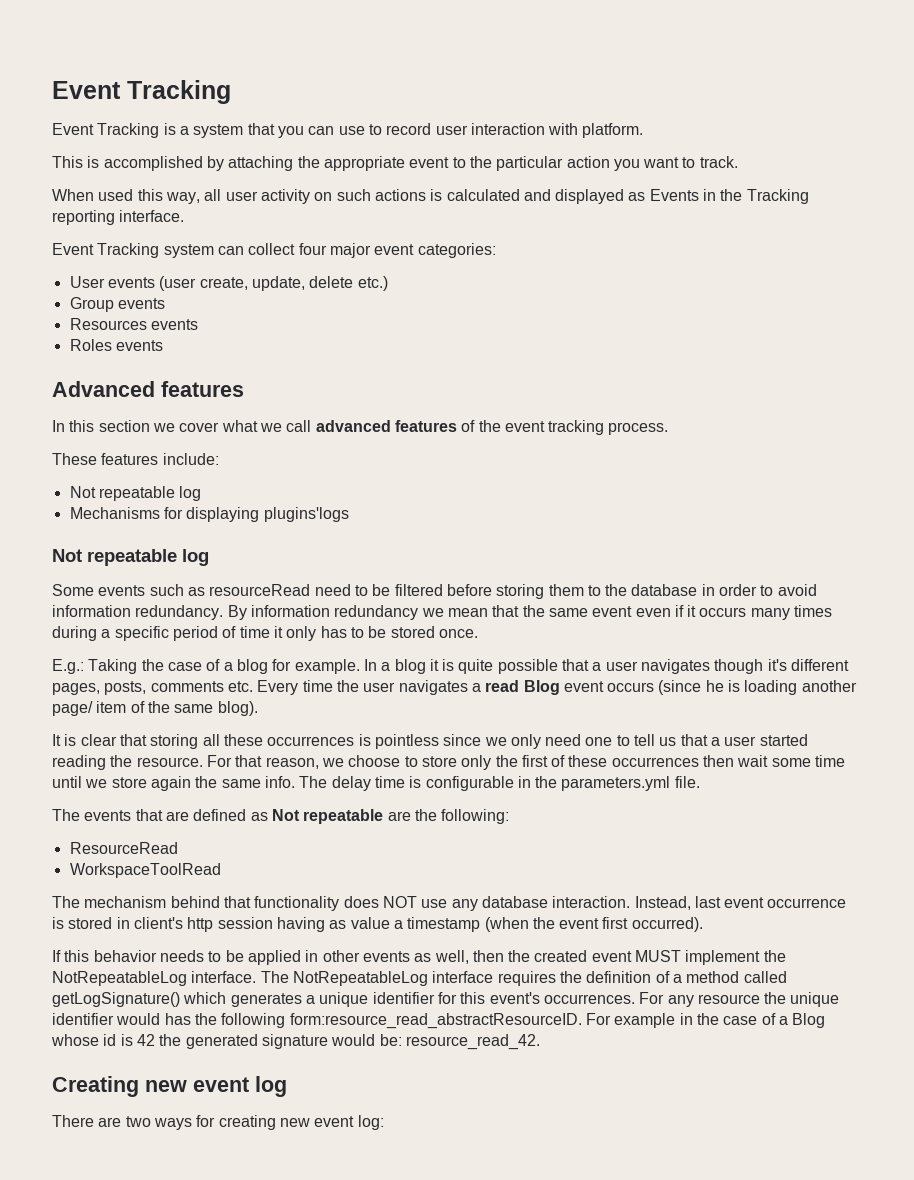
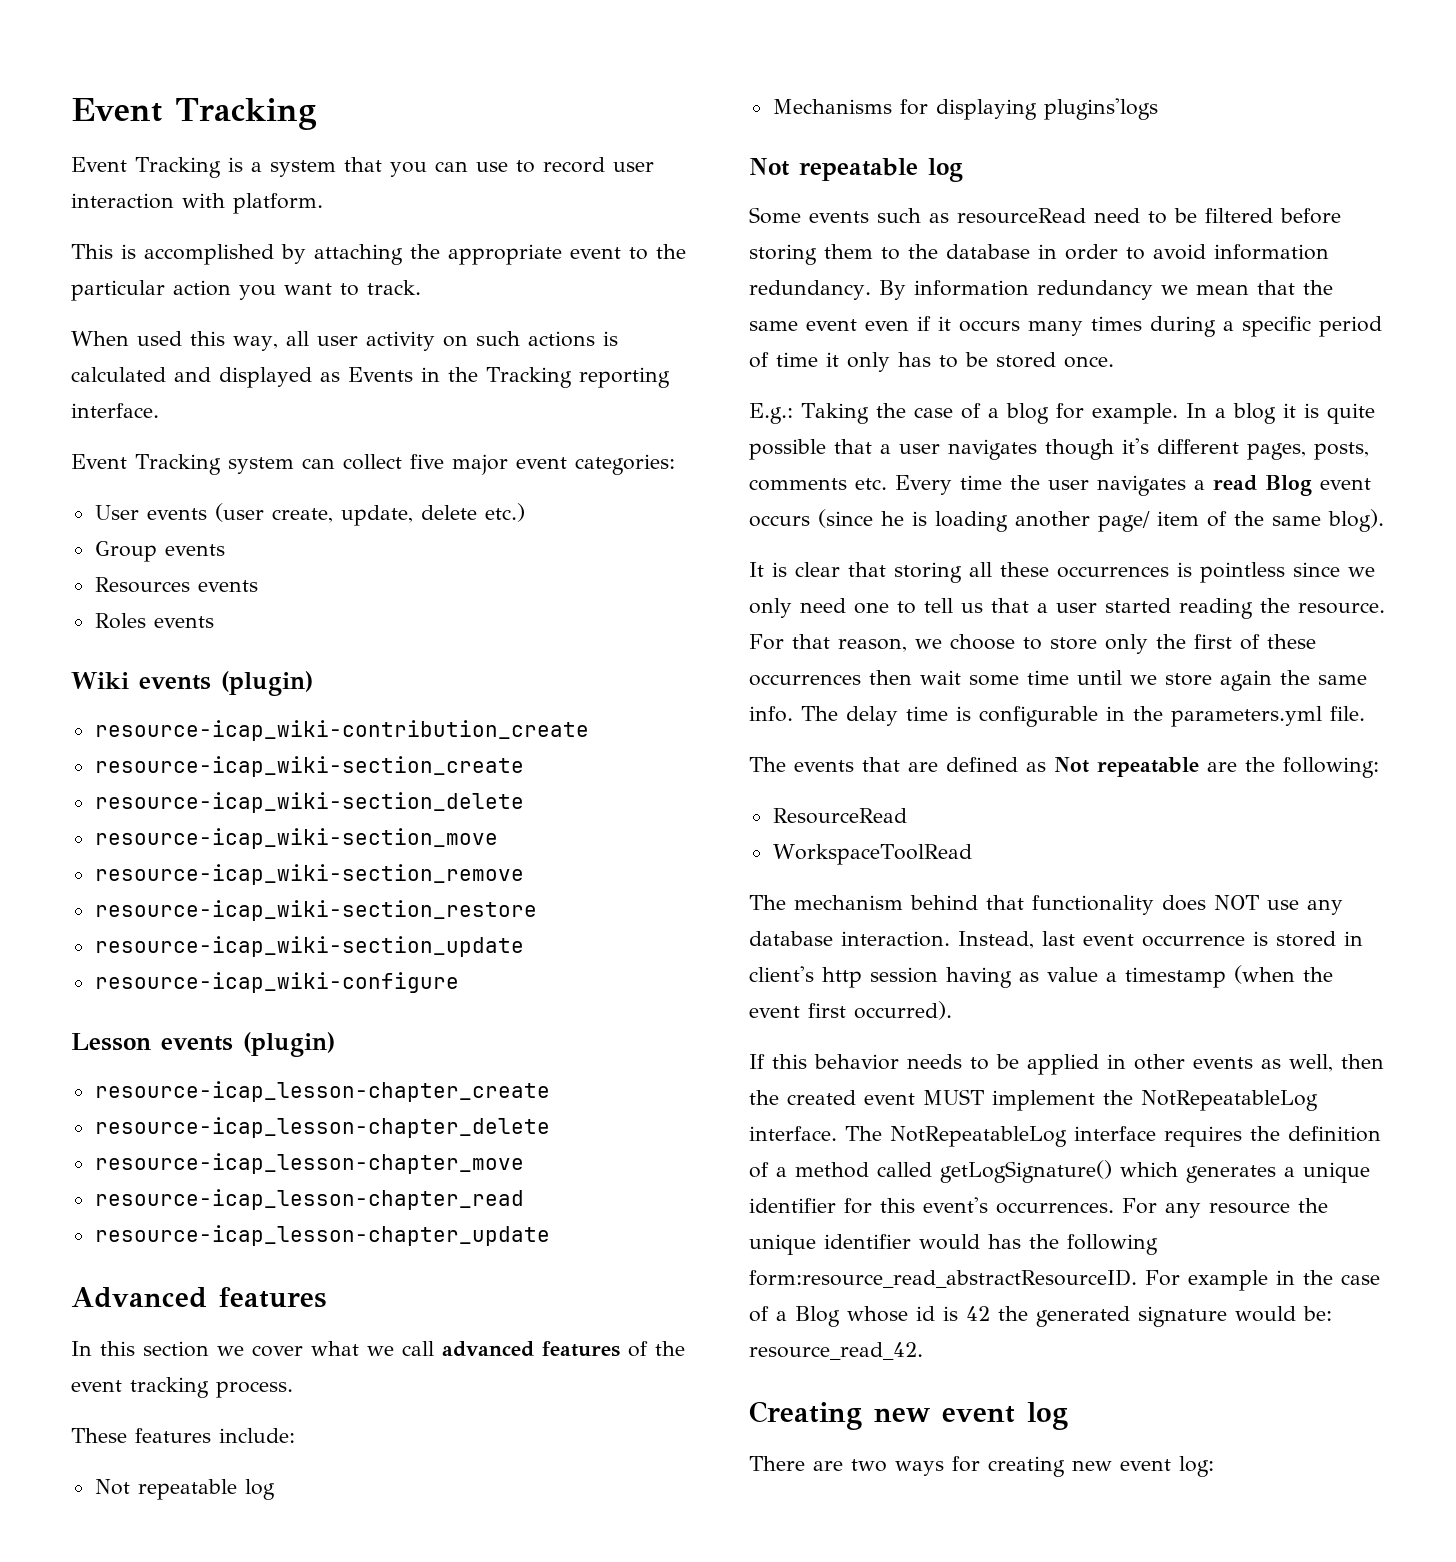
[298,243,327,255] four -> [409,454,444,469] five
(163, 345) none -> [71,671,313,696] [94,720,589,741] [94,756,524,777] [94,792,524,813] [94,828,498,849] [94,864,524,885] [94,900,537,921] [94,936,524,957] [94,972,459,993] [71,1032,335,1057] [94,1081,550,1102] [94,1117,550,1138] [94,1153,524,1174] [94,1189,524,1210] [94,1225,550,1246] // Wiki events (plugin) // resource-icap_wiki-contribution_create // resource-icap_wiki-section_create // resource-icap_wiki-section_delete // resource-icap_wiki-section_move // resource-icap_wiki-section_remove // resource-icap_wiki-section_restore // resource-icap_wiki-section_update // resource-icap_wiki-configure // Lesson events (plugin) // resource-icap_lesson-chapter_create // resource-icap_lesson-chapter_delete // resource-icap_lesson-chapter_move // resource-icap_lesson-chapter_read // resource-icap_lesson-chapter_update

